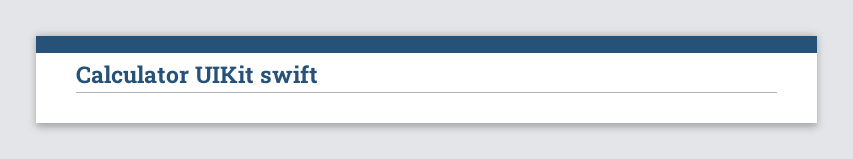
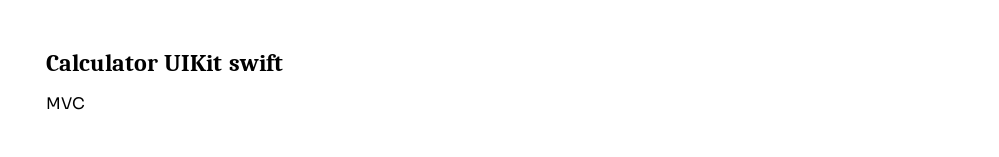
(319, 74) none -> [46,97,85,110] // MVC

